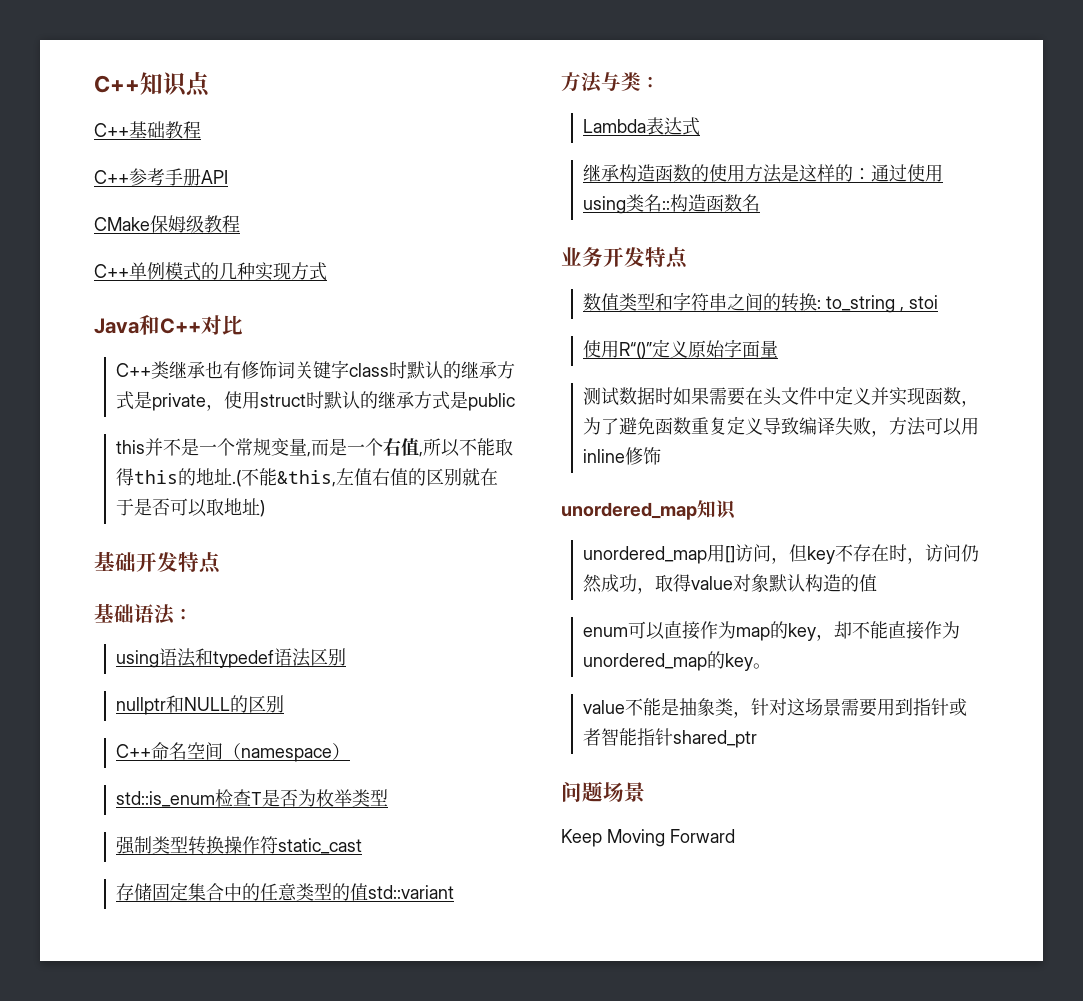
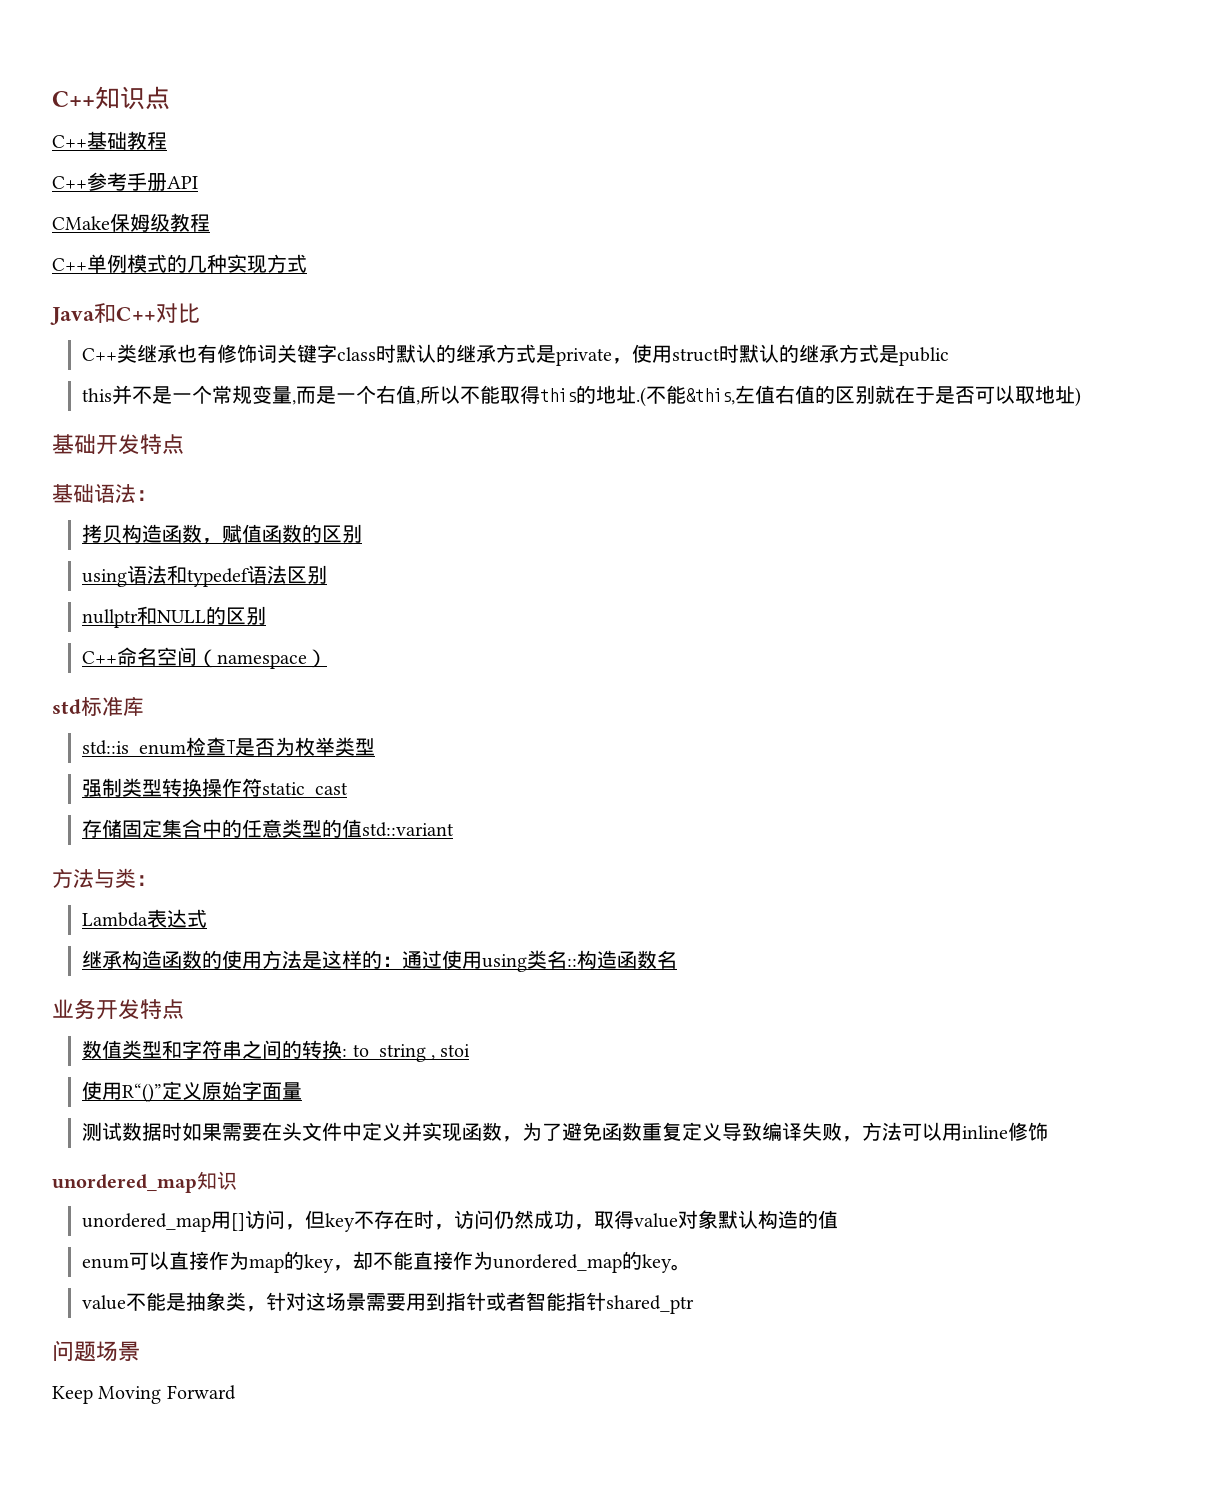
(192, 614) none -> [82,524,363,544] // 拷贝构造函数，赋值函数的区别
(351, 751) none -> [52,696,144,716] // std标准库

